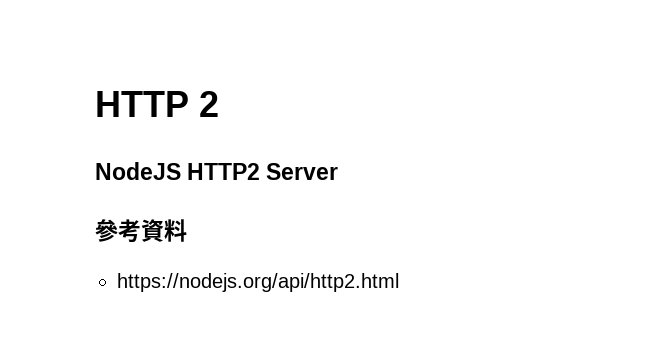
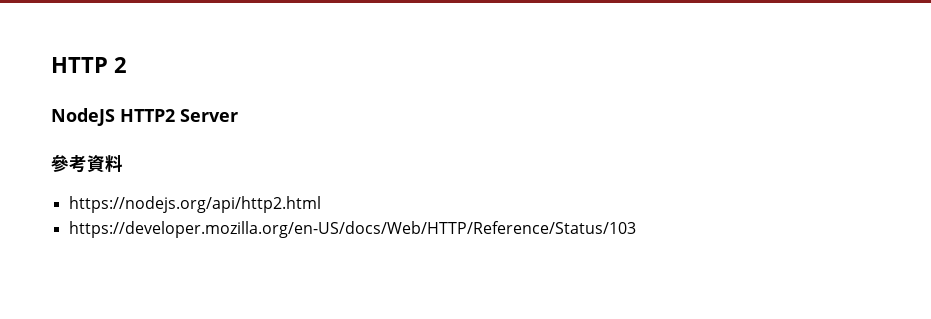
(399, 282) none -> [68,221,636,238] // https://developer.mozilla.org/en-US/docs/Web/HTTP/Reference/Status/103

